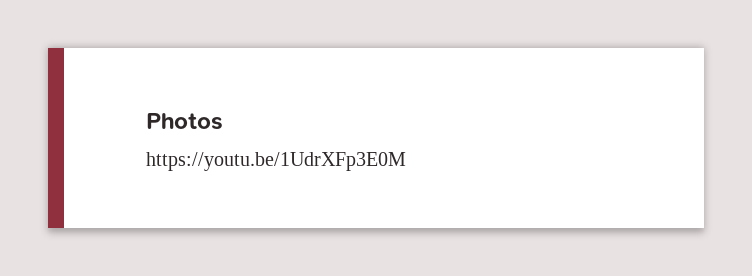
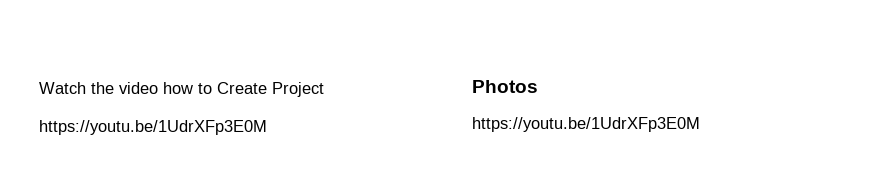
(146, 121) none -> [39,82,324,97] [39,120,267,135] Watch the video how to Create Project // https://youtu.be/1UdrXFp3E0M //

